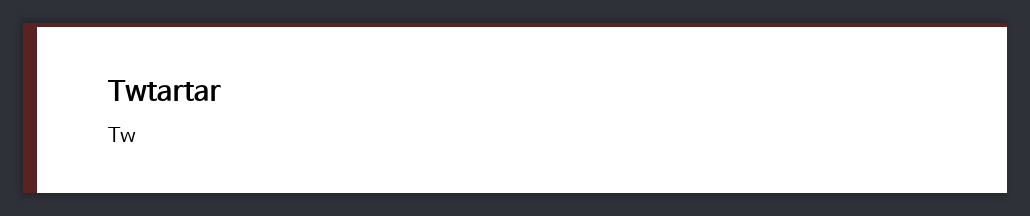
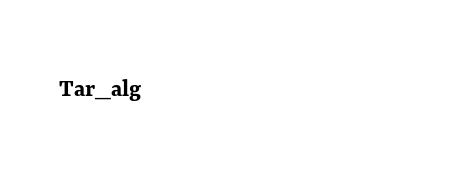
[108,80,221,101] [108,127,136,142] Twtartar // Tw -> [59,79,141,101] Tar_alg

